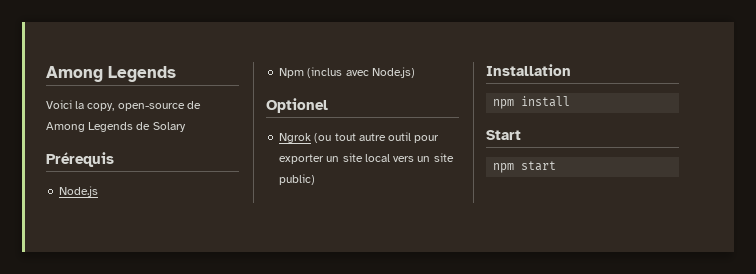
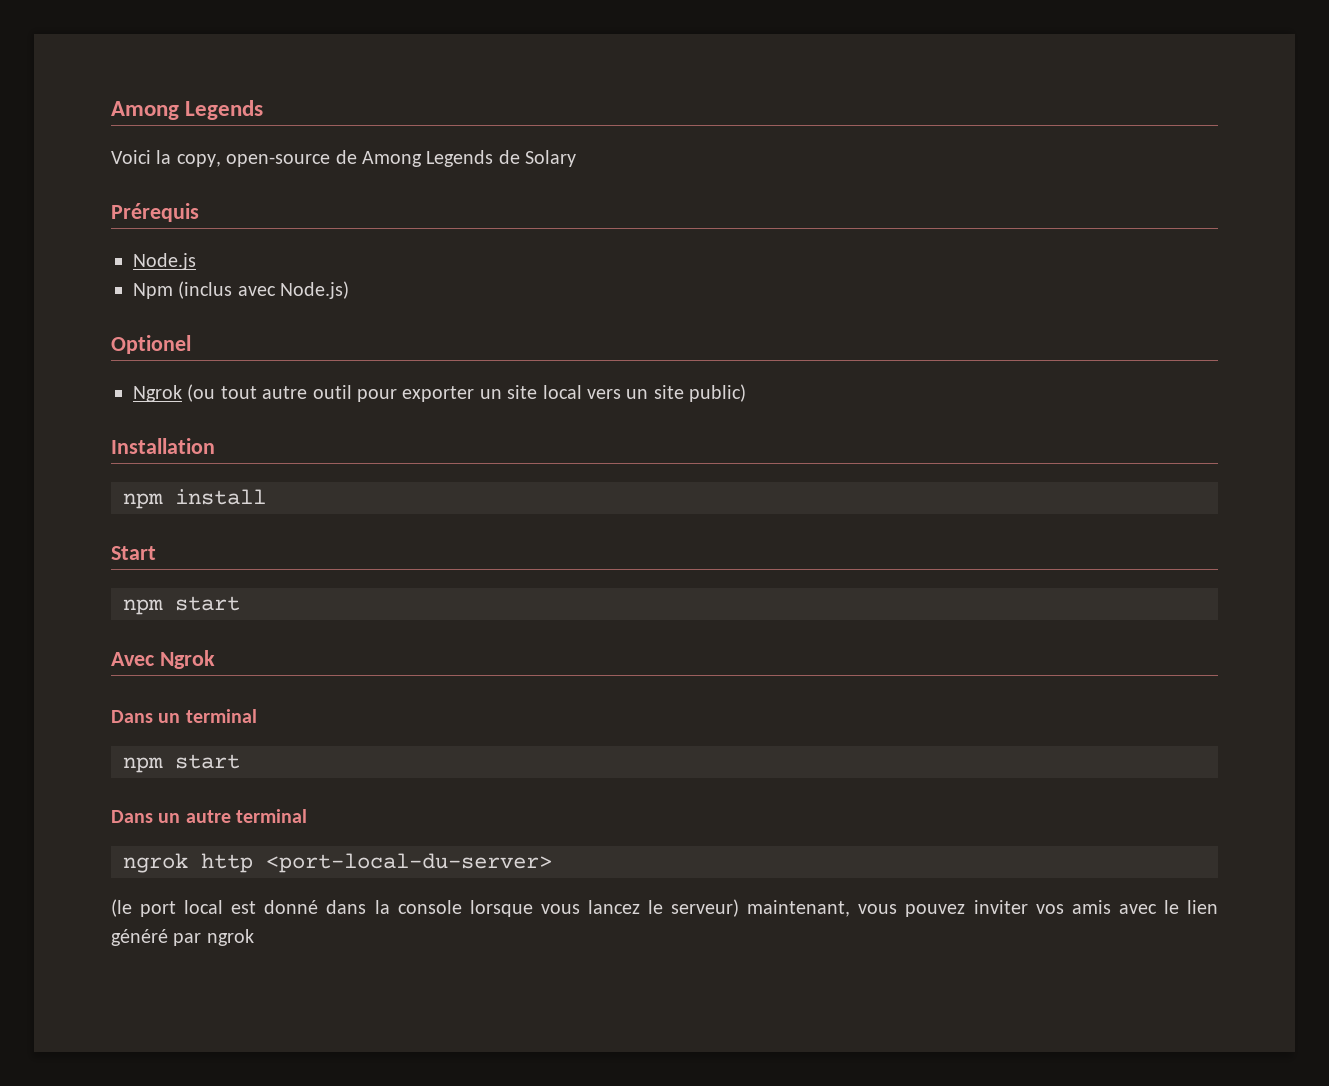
(557, 166) none -> [111,650,215,669] [111,709,257,723] [123,754,240,773] [111,809,308,823] [123,853,552,873] [111,899,1218,917] [111,929,254,946] // Avec Ngrok // Dans un terminal // npm start // Dans un autre terminal // ngrok http <port-local-du-server> // (le port local est donné dans la console lorsque vous lancez le serveur) maintenant, vous pouvez inviter vos amis avec le lien généré par ngrok

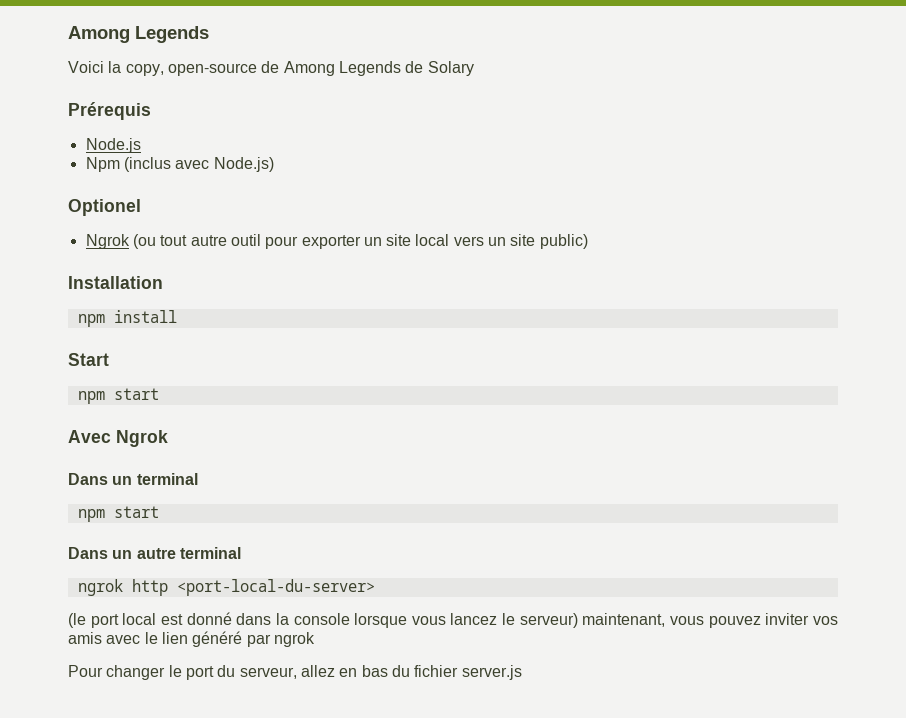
(254, 937) none -> [68,665,522,680] // Pour changer le port du serveur, allez en bas du fichier server.js

